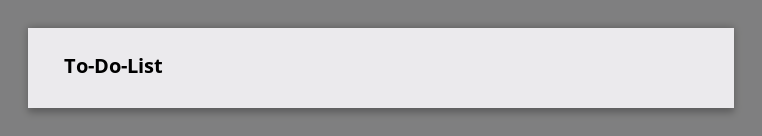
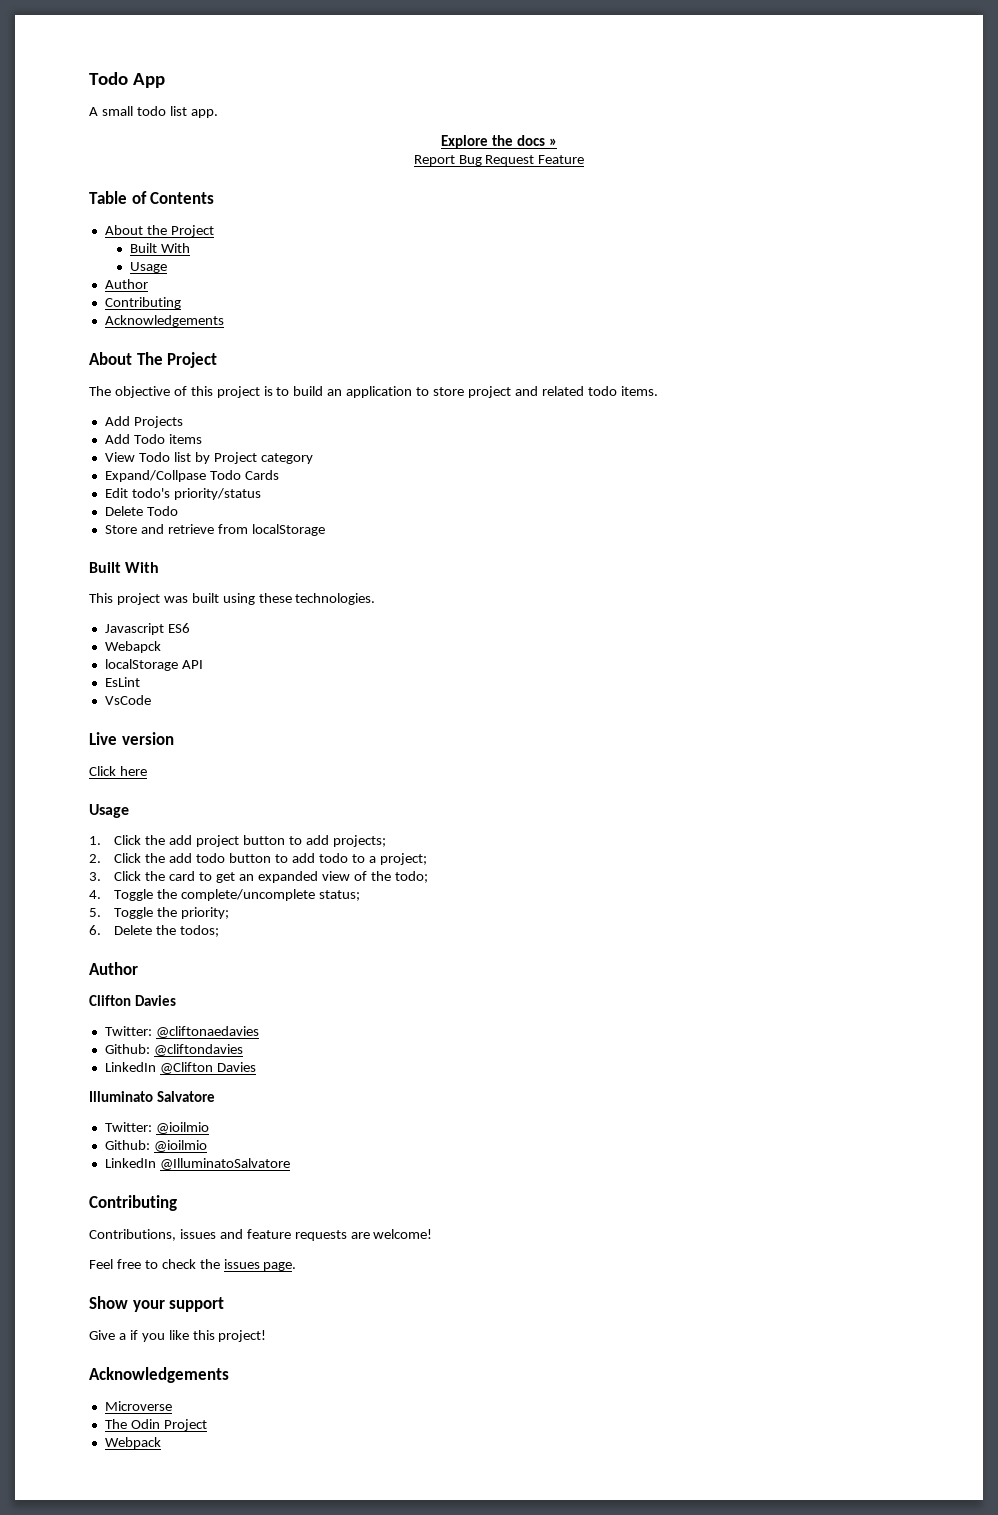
[64,58,163,73] To-Do-List -> [89,72,165,88] [89,106,218,118] [441,135,557,149] [413,155,585,166] [89,191,215,204] [104,225,214,237] [130,243,191,253] [130,262,168,273] [104,279,148,289] [104,297,181,309] [104,315,224,327] [89,352,218,368] [89,386,658,398] [104,416,183,428] [104,434,202,444] [104,452,313,464] [104,470,279,482] [104,488,261,500] [104,506,178,516] [104,524,325,536] [89,562,160,573] [89,593,376,605] [104,623,190,635] [104,641,161,653] [104,659,203,671] [104,677,140,687] [104,695,151,705] [89,732,174,745] [89,766,147,776] [89,804,129,818] [89,835,386,847] [89,853,427,865] [89,871,428,883] [89,889,361,901] [89,907,230,919] [89,925,220,937] [89,962,138,975] [89,995,176,1006] [104,1026,259,1038] [104,1044,243,1056] [104,1062,256,1074] [89,1091,215,1102] [104,1122,209,1134] [104,1140,207,1152] [104,1158,290,1170] [89,1195,177,1211] [89,1229,433,1241] [89,1259,297,1271] [89,1296,225,1312] [89,1330,267,1342] [89,1367,229,1383] [104,1401,172,1411] [104,1419,207,1431] [104,1437,161,1449] Todo App // A small todo list app. // Explore the docs » // Report Bug Request Feature // Table of Contents // About the Project // Built With // Usage // Author // Contributing // Acknowledgements // About The Project // The objective of this project is to build an application to store project and related todo items. // Add Projects // Add Todo items // View Todo list by Project category // Expand/Collpase Todo Cards // Edit todo's priority/status // Delete Todo // Store and retrieve from localStorage // Built With // This project was built using these technologies. // Javascript ES6 // Webapck // localStorage API // EsLint // VsCode // Live version // Click here // Usage // 1. Click the add project button to add projects; // 2. Click the add todo button to add todo to a project; // 3. Click the card to get an expanded view of the todo; // 4. Toggle the complete/uncomplete status; // 5. Toggle the priority; // 6. Delete the todos; // Author // Clifton Davies // Twitter: @cliftonaedavies // Github: @cliftondavies // LinkedIn @Clifton Davies // Illuminato Salvatore // Twitter: @ioilmio // Github: @ioilmio // LinkedIn @IlluminatoSalvatore // Contributing // Contributions, issues and feature requests are welcome! // Feel free to check the issues page. // Show your support // Give a if you like this project! // Acknowledgements // Microverse // The Odin Project // Webpack

